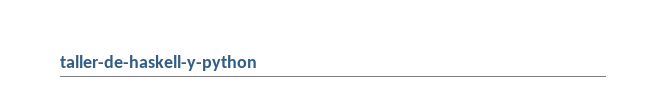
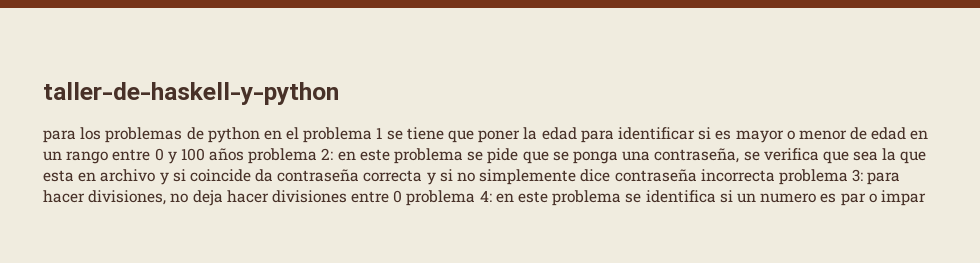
(257, 63) none -> [43,127,929,143] [43,148,927,164] [43,169,901,185] [43,190,926,206] // para los problemas de python en el problema 1 se tiene que poner la edad para identificar si es mayor o menor de edad en un rango entre 0 y 100 años problema 2: en este problema se pide que se ponga una contraseña, se verifica que sea la que esta en archivo y si coincide da contraseña correcta y si no simplemente dice contraseña incorrecta problema 3: para hacer divisiones, no deja hacer divisiones entre 0 problema 4: en este problema se identifica si un numero es par o impar

